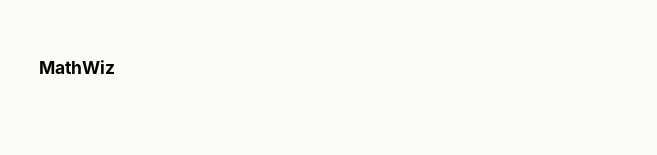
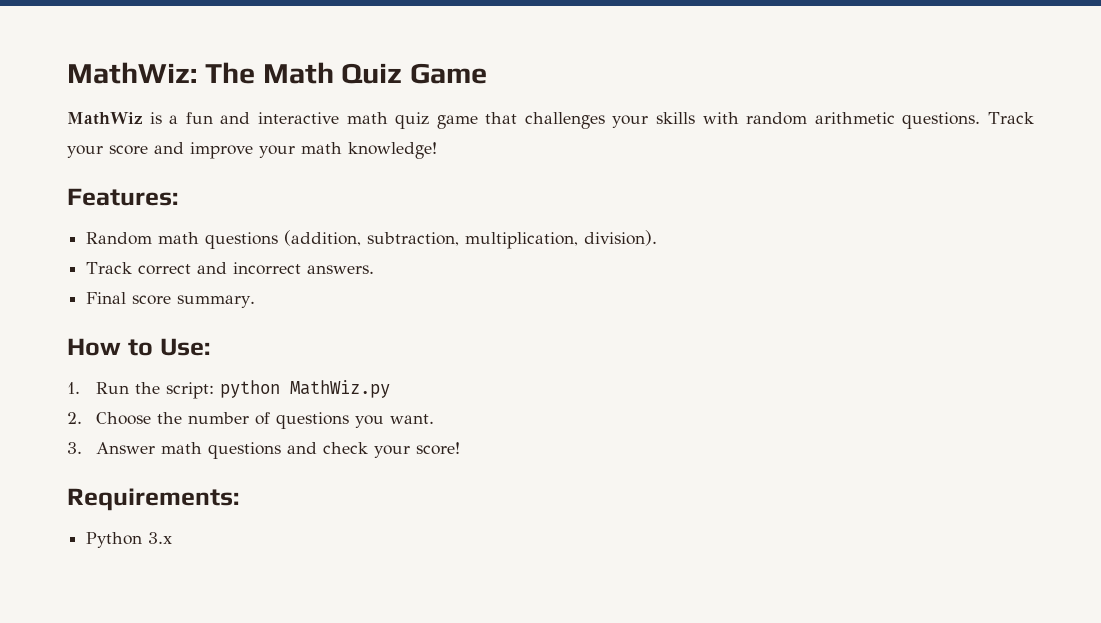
[39,60,115,74] MathWiz -> [67,62,488,84] [67,112,1035,129] [67,142,437,159] [67,188,178,206] [86,230,658,249] [86,262,375,275] [86,292,256,308] [67,338,210,356] [67,380,391,399] [67,412,435,429] [67,442,461,459] [67,488,239,511] [86,532,173,548] MathWiz: The Math Quiz Game // MathWiz is a fun and interactive math quiz game that challenges your skills with random arithmetic questions. Track your score and improve your math knowledge! // Features: // Random math questions (addition, subtraction, multiplication, division). // Track correct and incorrect answers. // Final score summary. // How to Use: // 1. Run the script: python MathWiz.py // 2. Choose the number of questions you want. // 3. Answer math questions and check your score! // Requirements: // Python 3.x

